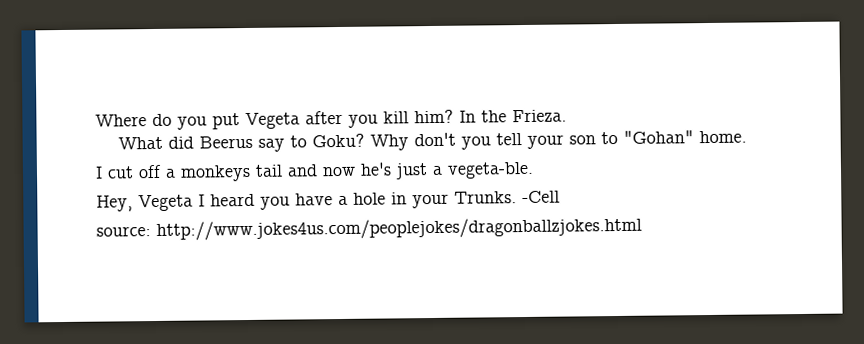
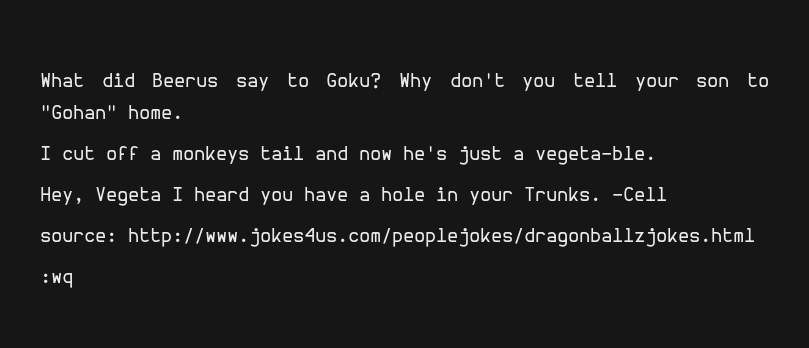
[95,109,567,130] Where do you put Vegeta after you kill him? In the Frieza. // -> (40, 80) none
(642, 228) none -> [40,273,73,288] // :wq

